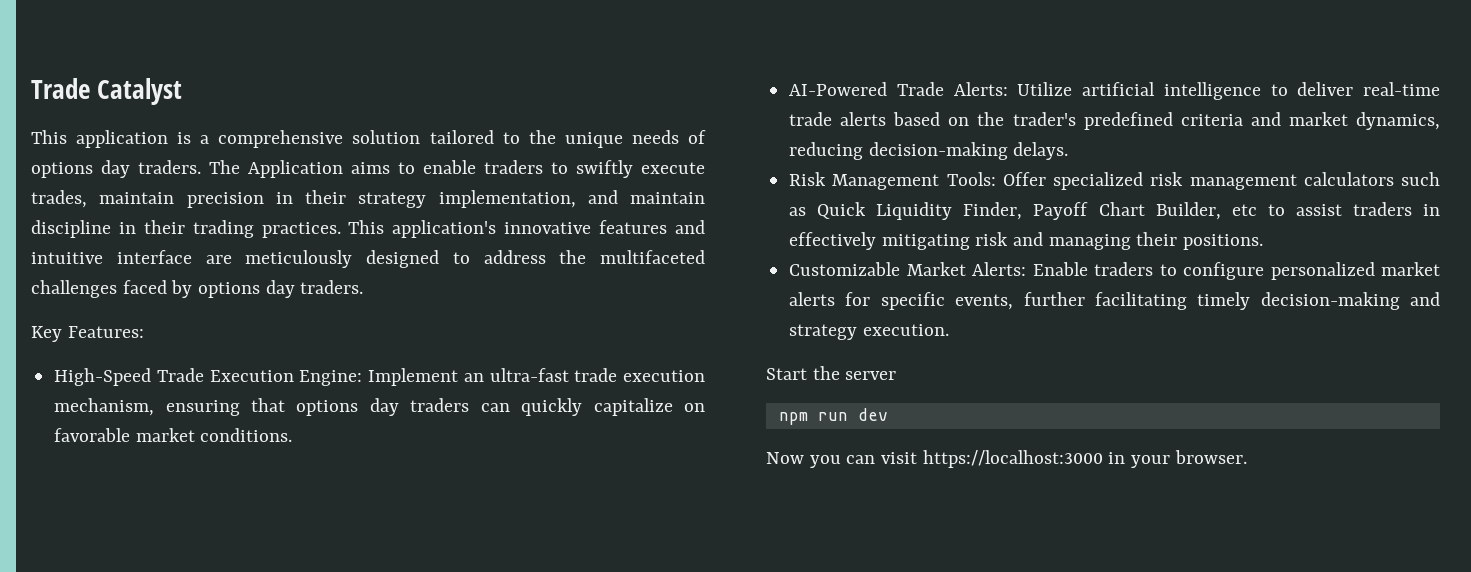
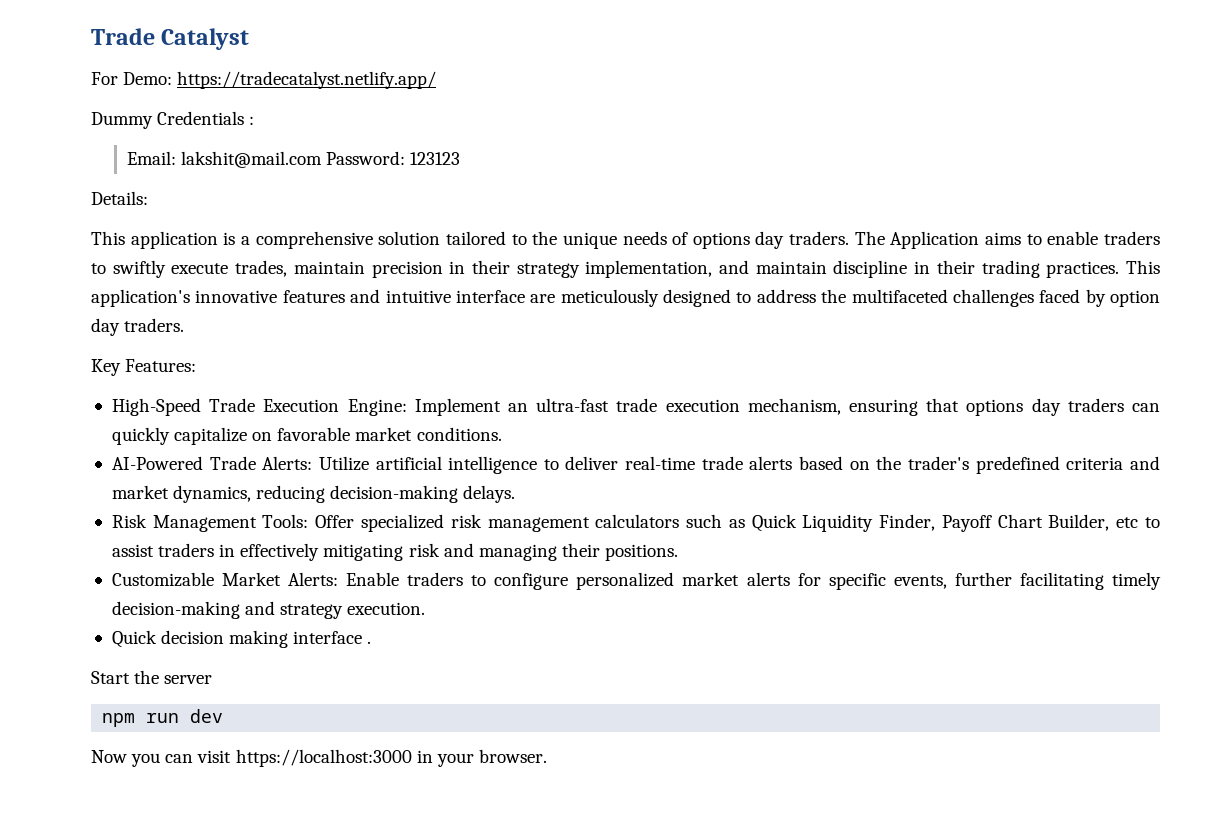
(183, 91) none -> [91,71,437,89] [91,111,255,129] [127,151,461,168] [91,191,148,205] // For Demo: https://tradecatalyst.netlify.app/ // Dummy Credentials : // Email: lakshit@mail.com Password: 123123 // Details:
[198,282,261,298] options -> [1110,290,1160,307] option
(949, 330) none -> [111,630,372,648] // Quick decision making interface .

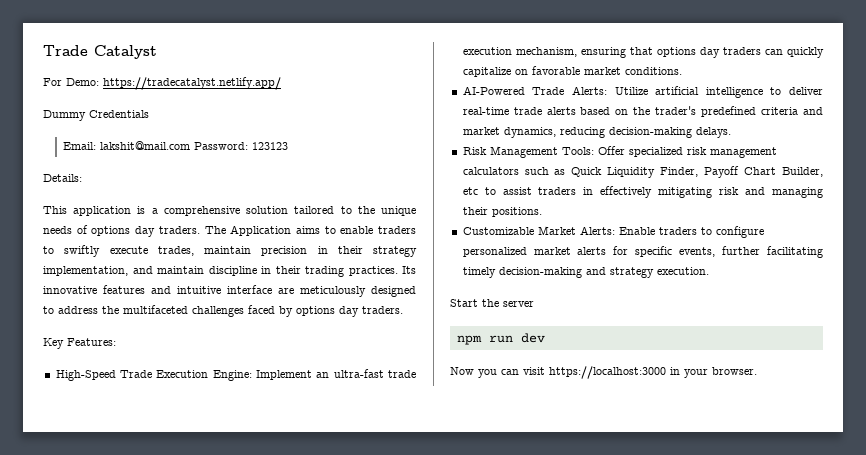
[249,116,255,125] : -> (149, 114) none
[1126,260,1161,274] [91,289,190,307] This application's -> [402,266,416,274] Its
[1110,290,1160,307] option -> [296,306,335,316] options
[111,630,372,648] // Quick decision making interface . -> (709, 271) none

